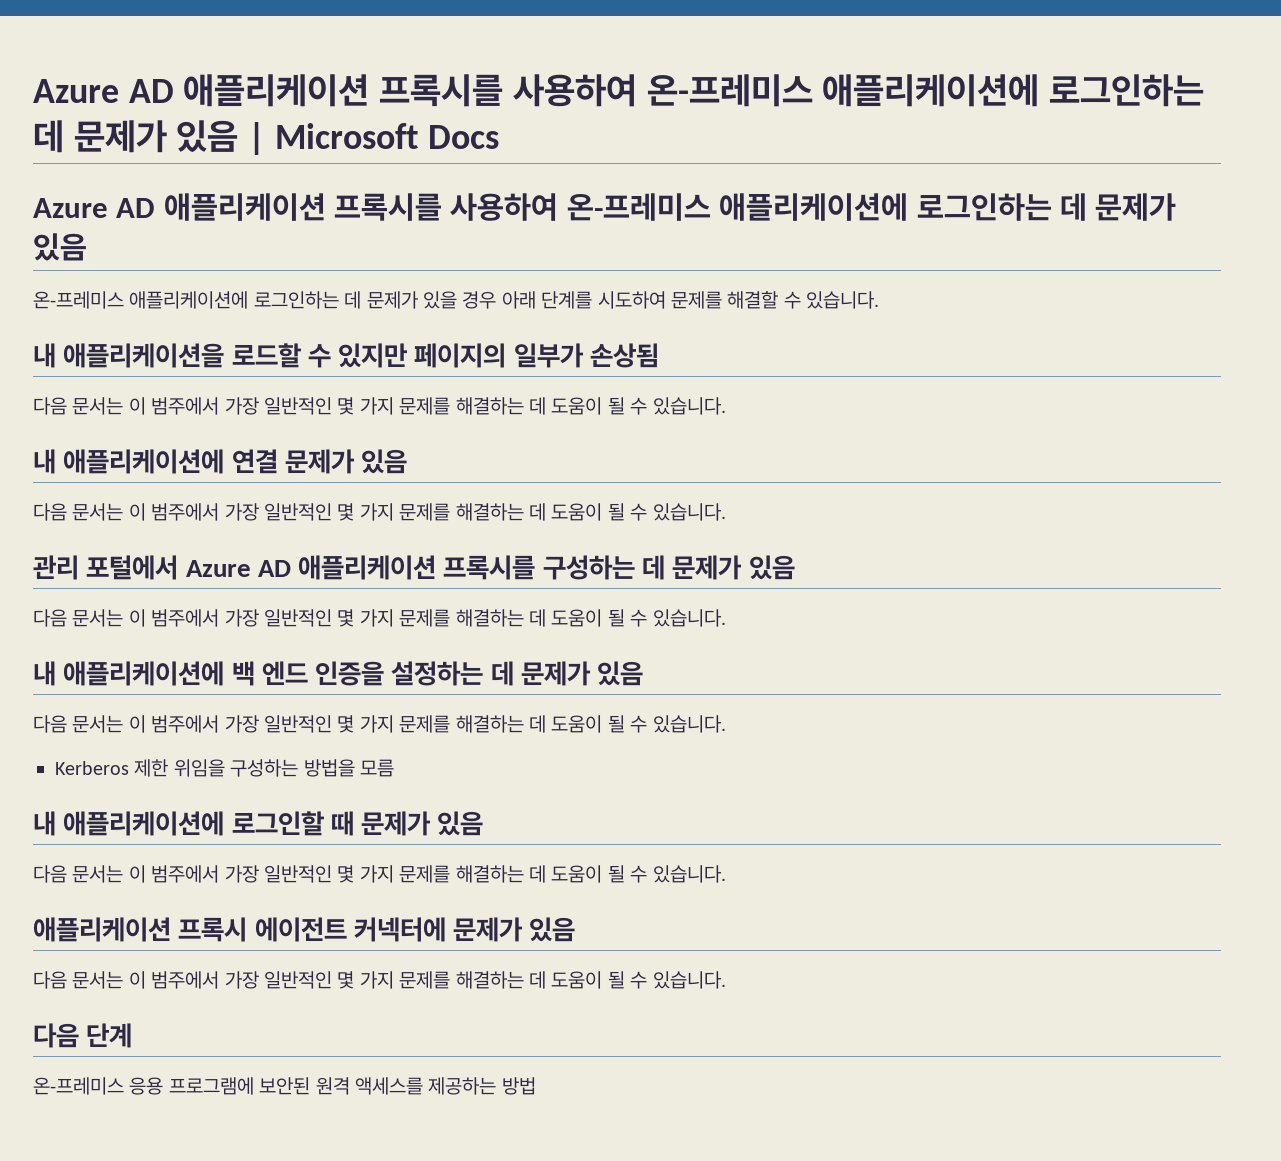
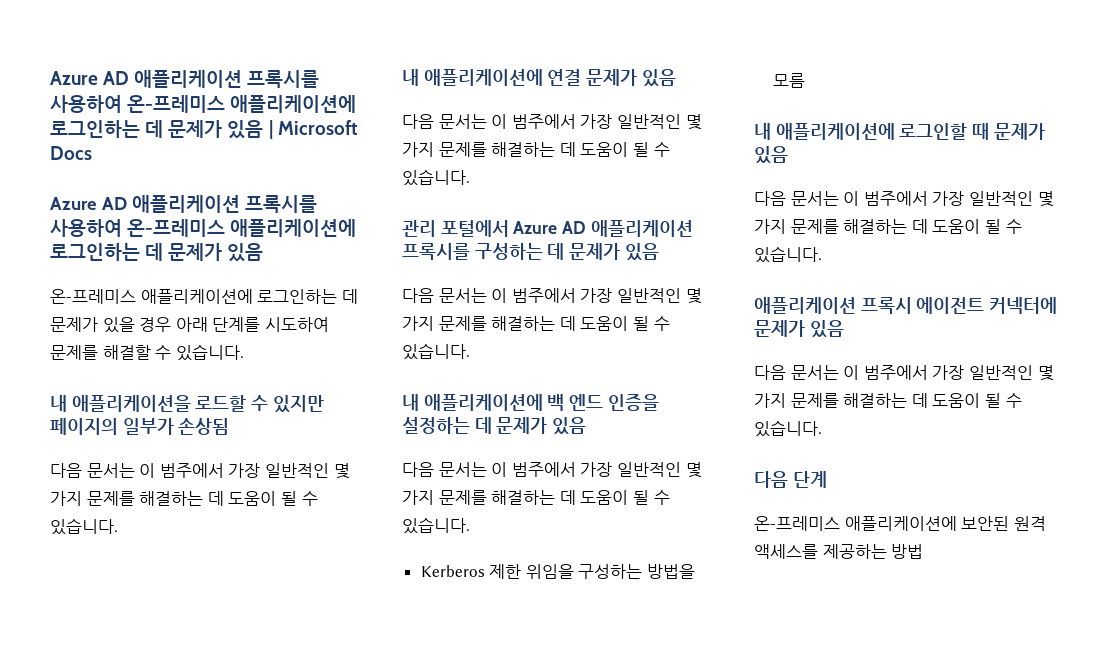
[129,1077,254,1095] 응용 프로그램에 -> [844,516,957,531] 애플리케이션에

